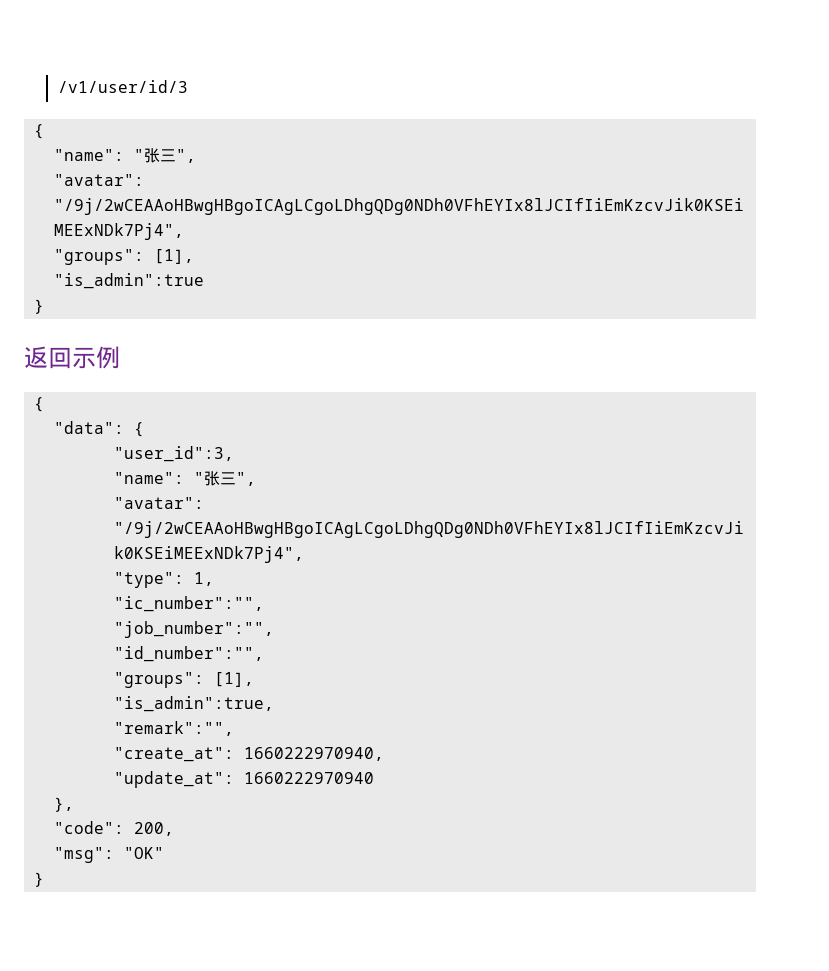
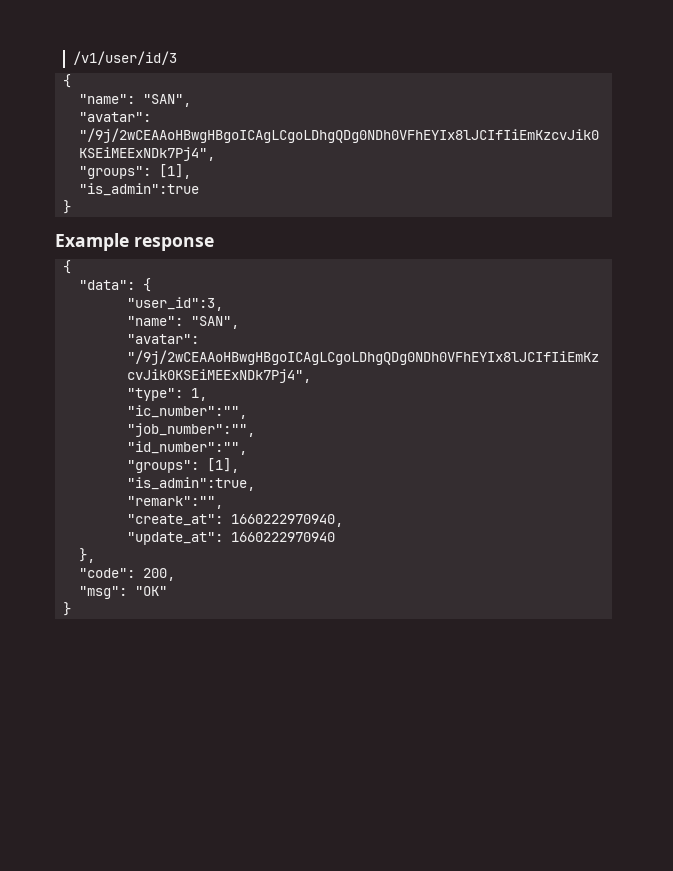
[134,148,197,163] "张三", -> [143,94,192,107] "SAN",
[24,346,120,369] 返回示例 -> [55,233,214,251] Example response
[194,471,257,486] "张三", -> [191,316,240,329] "SAN",

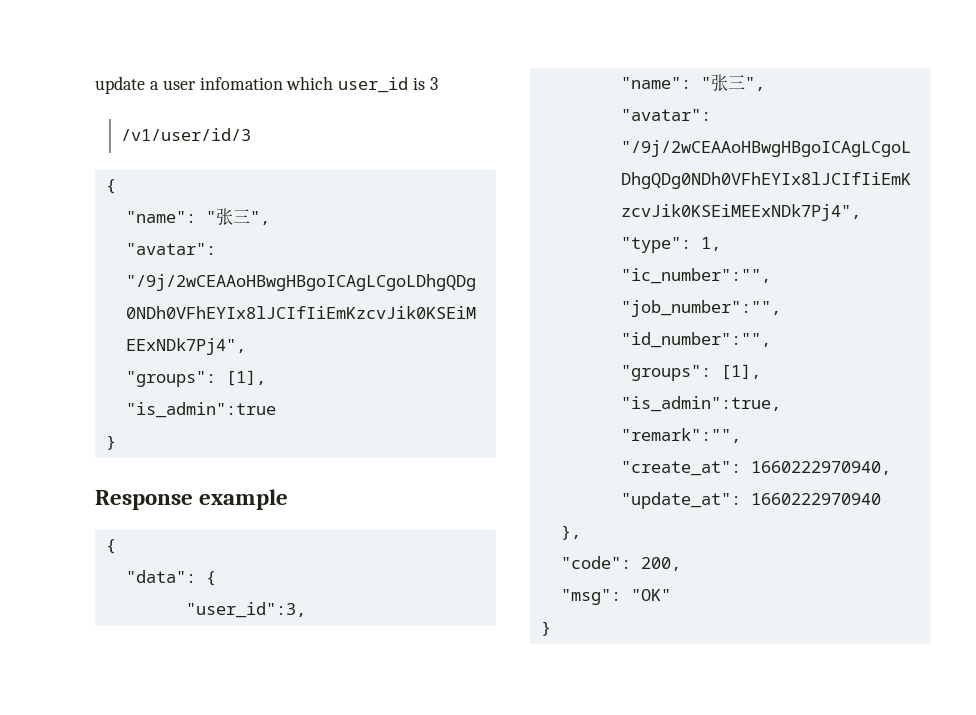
(72, 58) none -> [95,76,439,94] update a user infomation which user_id is 3 //
[143,94,192,107] "SAN", -> [205,208,270,225] "张三",
[55,233,214,251] Example response -> [95,489,289,510] Response example
[191,316,240,329] "SAN", -> [700,74,765,91] "张三",

